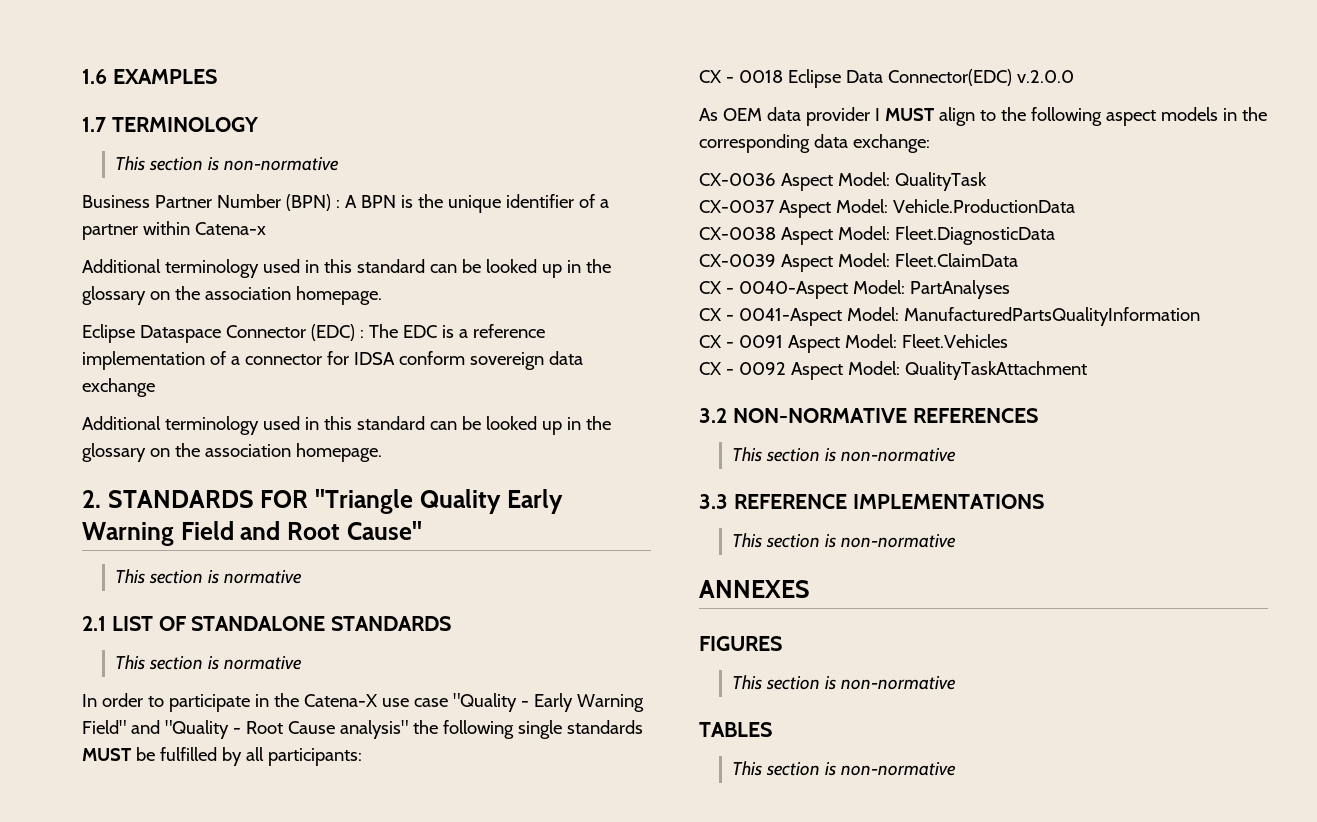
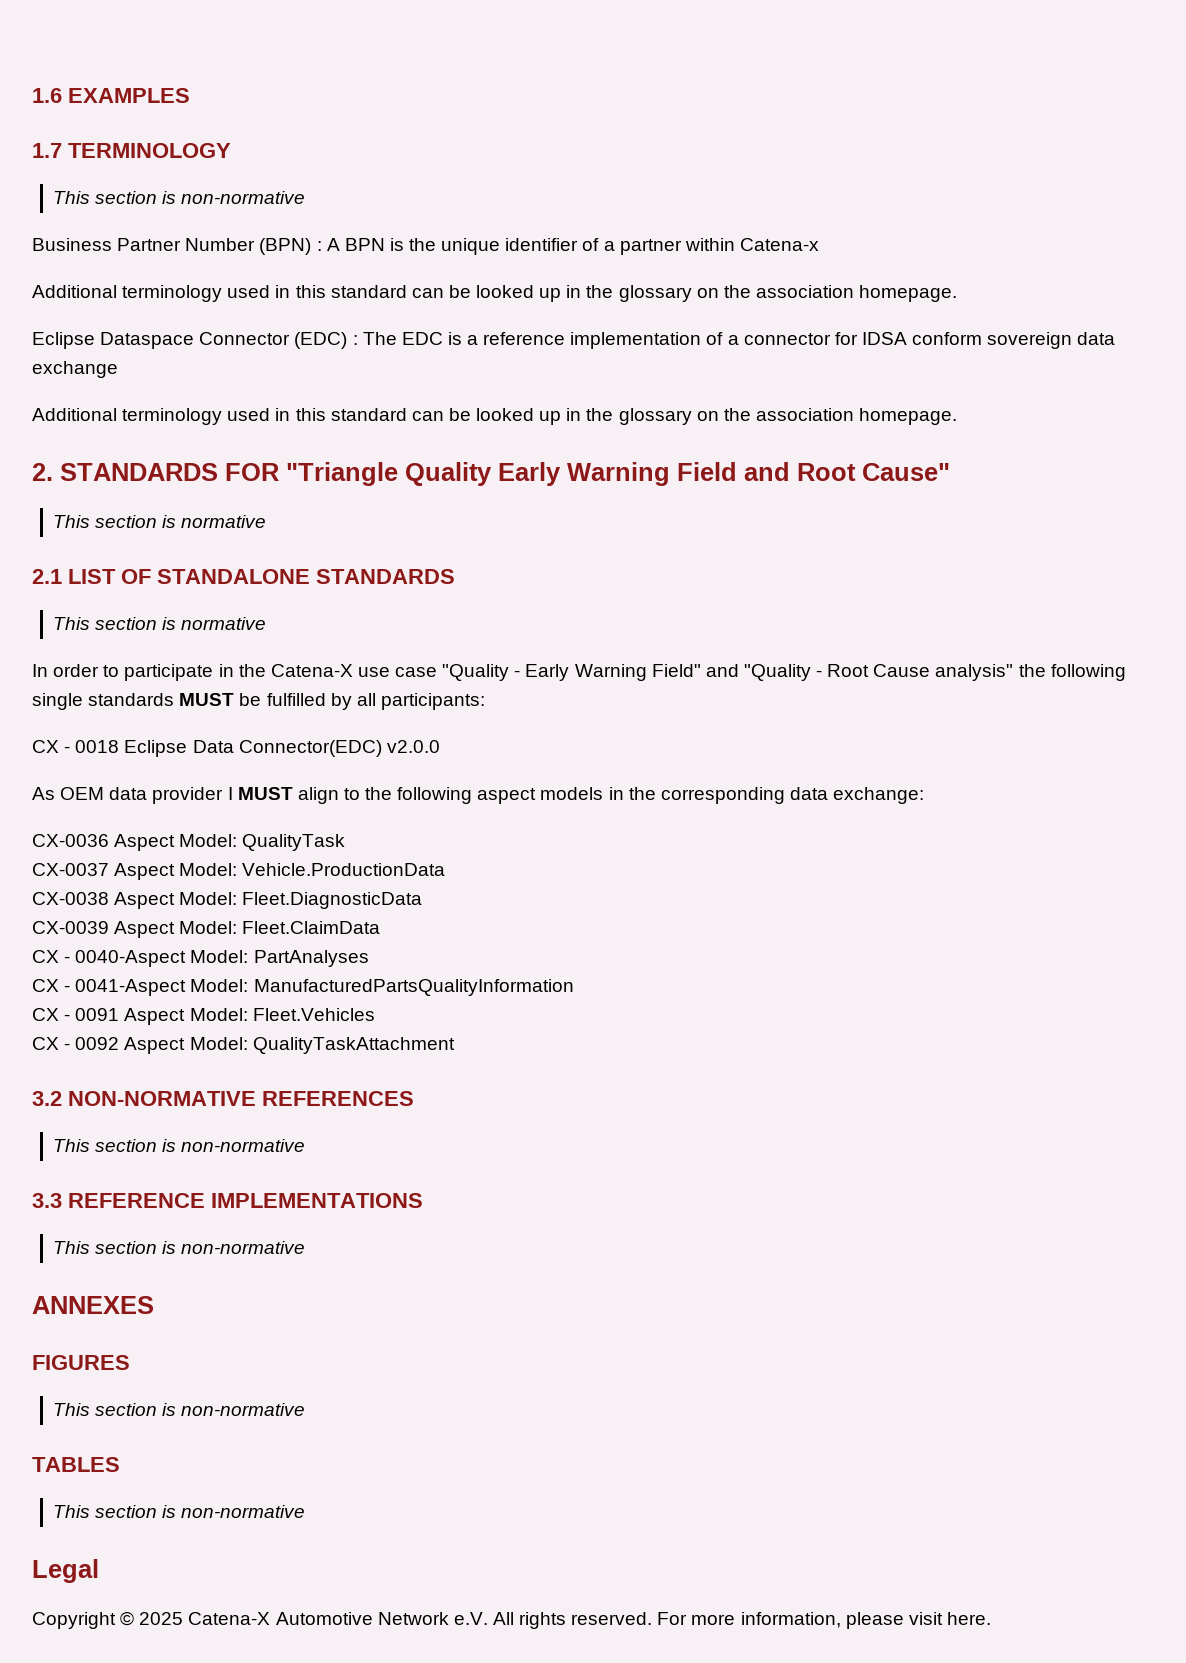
[1016,70,1074,83] v.2.0.0 -> [386,740,440,753] v2.0.0
(957, 769) none -> [32,1559,99,1583] [32,1611,991,1629] // Legal // Copyright © 2025 Catena-X Automotive Network e.V. All rights reserved. For more information, please visit here.

